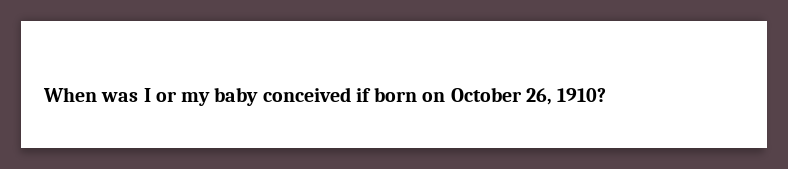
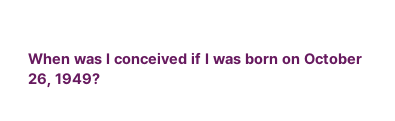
[155,87,371,106] or my baby conceived if -> [114,52,242,65] conceived if I was
[557,88,607,102] 1910? -> [55,73,101,85] 1949?

